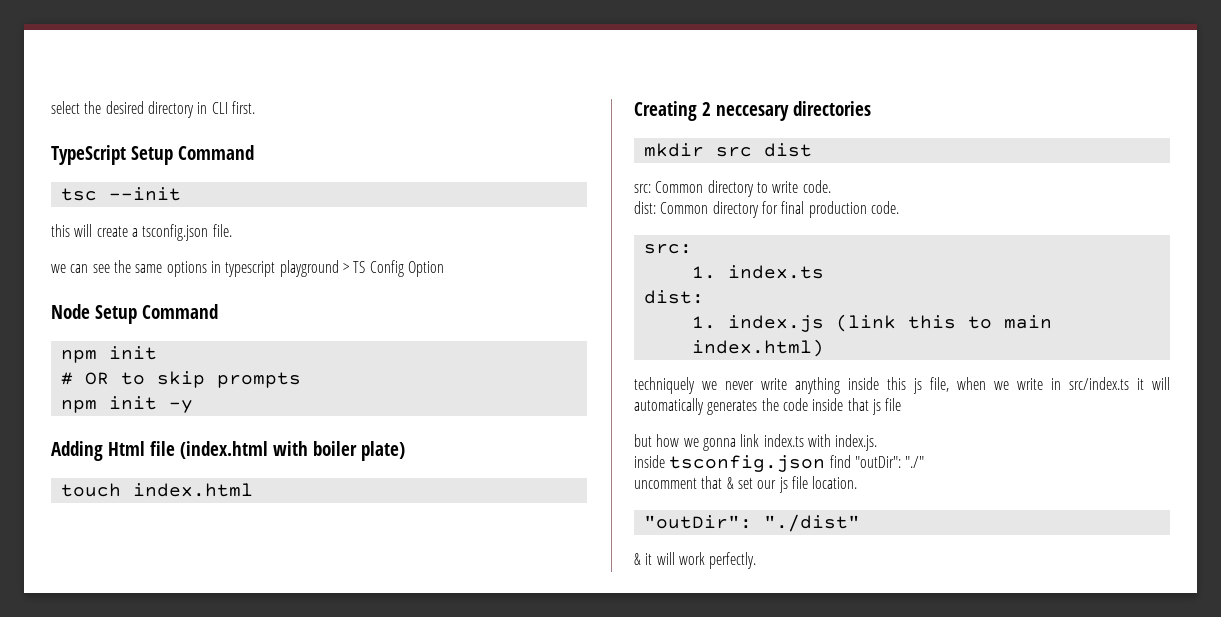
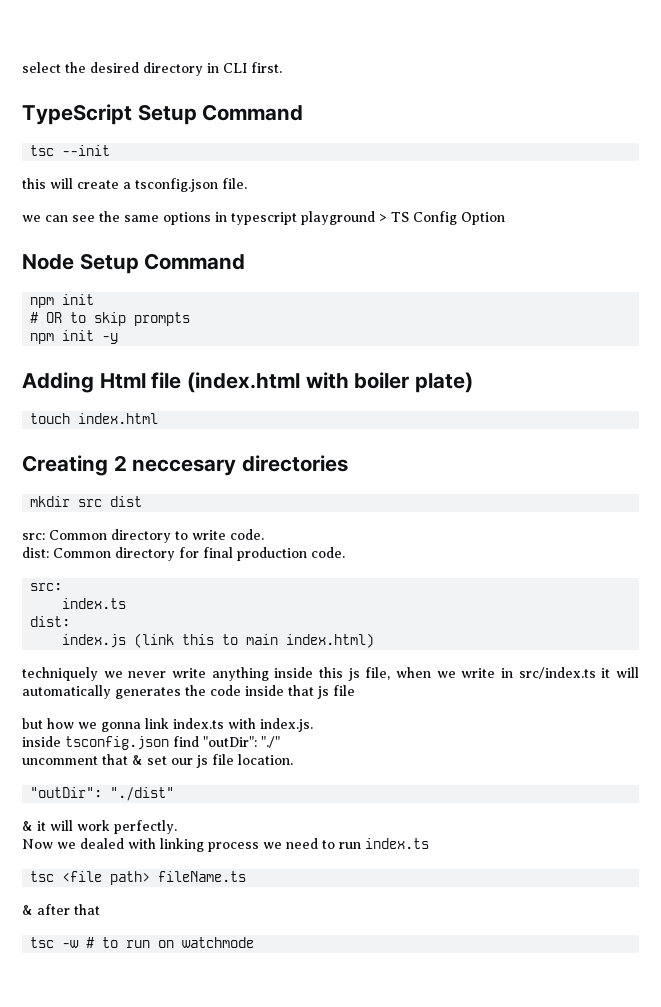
[691,266,716,279] 1. -> (63, 587) none
[691,316,716,329] 1. -> (71, 621) none
(757, 560) none -> [22,838,429,852] [30,871,247,885] [22,904,100,915] [30,937,255,948] // Now we dealed with linking process we need to run index.ts // tsc <file path> fileName.ts // & after that // tsc -w # to run on watchmode

